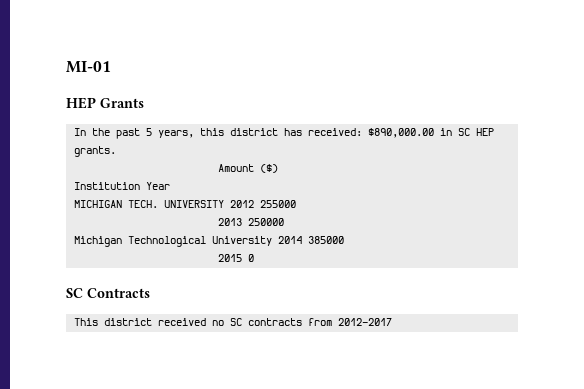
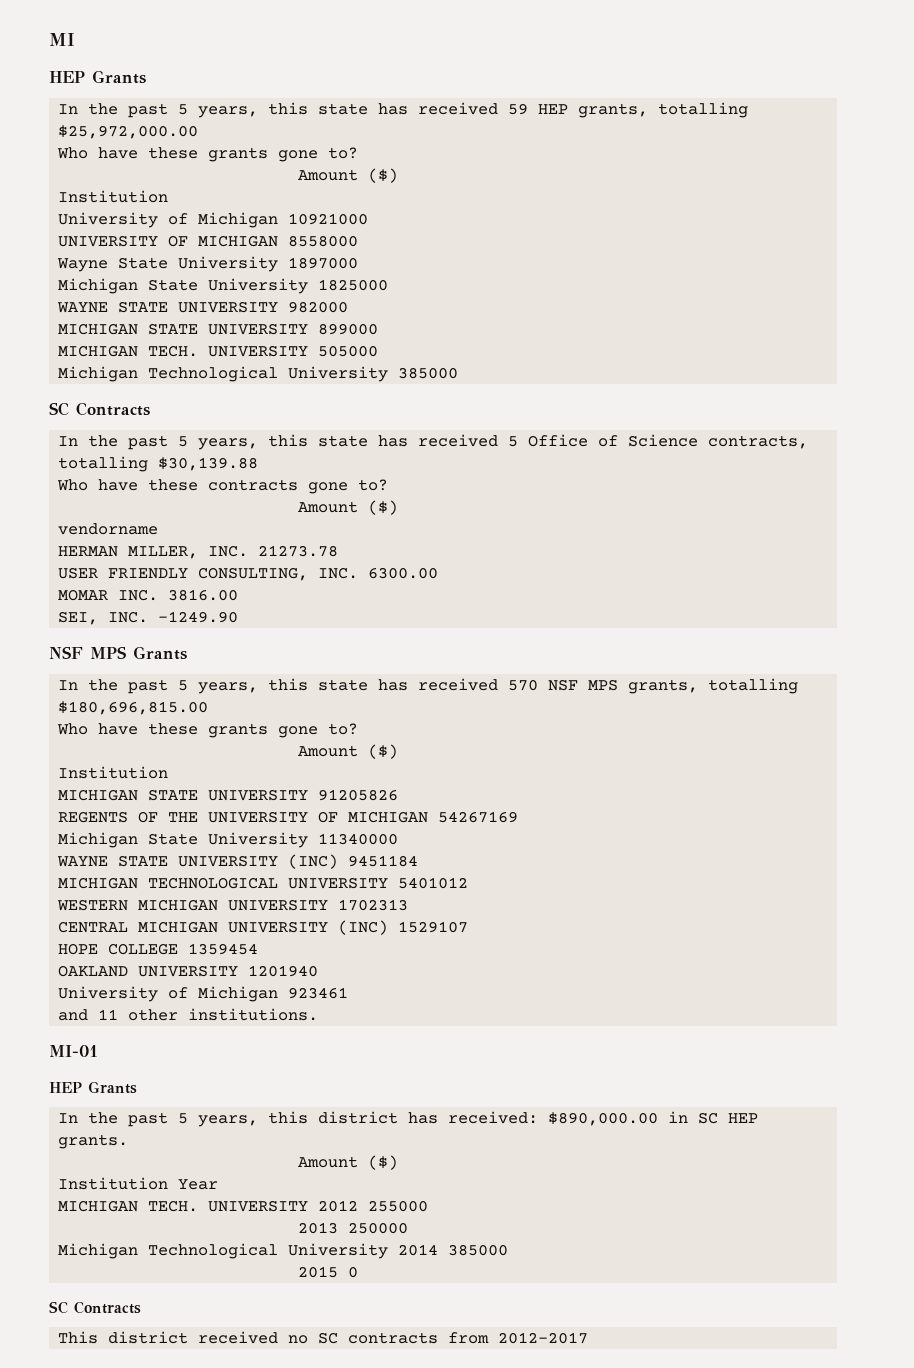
(66, 67) none -> [49,33,75,46] [49,70,146,84] [57,102,748,118] [57,125,198,139] [56,147,358,162] [297,168,398,183] [57,190,168,203] [57,212,368,228] [57,235,358,247] [56,256,358,272] [57,278,388,294] [56,301,348,313] [57,323,378,335] [57,345,378,357] [57,366,458,382] [49,402,150,416] [57,434,808,450] [57,456,258,472] [56,479,388,494] [297,500,398,515] [57,523,158,535] [57,545,338,559] [57,567,438,581] [57,589,238,601] [57,611,238,625] [49,646,187,660] [57,678,798,694] [57,701,208,715] [56,723,358,738] [297,744,398,759] [57,766,168,779] [57,789,398,801] [57,811,518,823] [57,832,398,848] [56,854,418,869] [57,877,468,889] [56,899,408,911] [57,920,468,935] [57,943,258,955] [57,965,318,977] [57,986,348,1002] [57,1008,318,1021] MI // HEP Grants // In the past 5 years, this state has received 59 HEP grants, totalling $25,972,000.00 // Who have these grants gone to? // Amount ($) // Institution // University of Michigan 10921000 // UNIVERSITY OF MICHIGAN 8558000 // Wayne State University 1897000 // Michigan State University 1825000 // WAYNE STATE UNIVERSITY 982000 // MICHIGAN STATE UNIVERSITY 899000 // MICHIGAN TECH. UNIVERSITY 505000 // Michigan Technological University 385000 // SC Contracts // In the past 5 years, this state has received 5 Office of Science contracts, totalling $30,139.88 // Who have these contracts gone to? // Amount ($) // vendorname // HERMAN MILLER, INC. 21273.78 // USER FRIENDLY CONSULTING, INC. 6300.00 // MOMAR INC. 3816.00 // SEI, INC. -1249.90 // NSF MPS Grants // In the past 5 years, this state has received 570 NSF MPS grants, totalling $180,696,815.00 // Who have these grants gone to? // Amount ($) // Institution // MICHIGAN STATE UNIVERSITY 91205826 // REGENTS OF THE UNIVERSITY OF MICHIGAN 54267169 // Michigan State University 11340000 // WAYNE STATE UNIVERSITY (INC) 9451184 // MICHIGAN TECHNOLOGICAL UNIVERSITY 5401012 // WESTERN MICHIGAN UNIVERSITY 1702313 // CENTRAL MICHIGAN UNIVERSITY (INC) 1529107 // HOPE COLLEGE 1359454 // OAKLAND UNIVERSITY 1201940 // University of Michigan 923461 // and 11 other institutions. //

